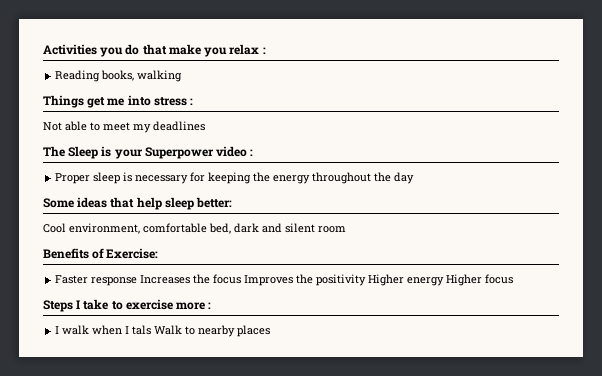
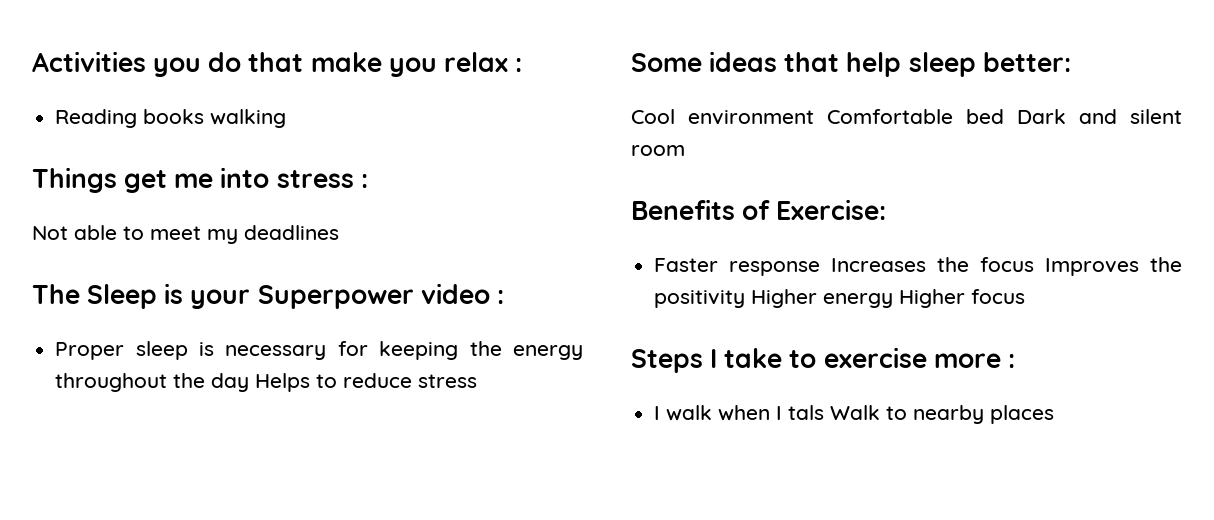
[101,70,135,81] books, -> [143,109,205,124] books
(415, 178) none -> [255,373,478,392] Helps to reduce stress
[69,223,259,234] environment, comfortable bed, dark -> [688,109,1066,125] environment Comfortable bed Dark

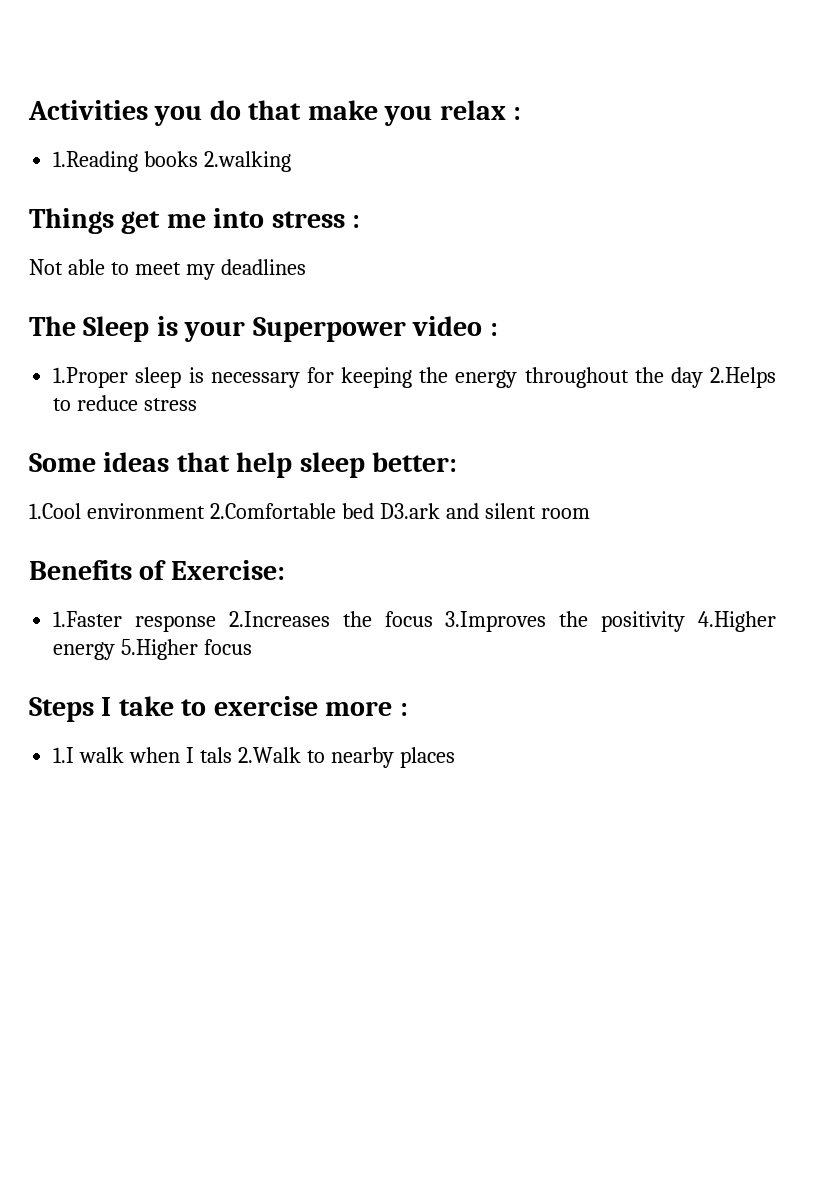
[55,109,287,128] Reading books walking -> [53,151,292,172] 1.Reading books 2.walking
[55,342,125,360] Proper -> [53,367,129,388] 1.Proper
[255,373,311,392] Helps -> [709,367,776,388] 2.Helps
[631,109,1066,125] Cool environment Comfortable bed Dark -> [29,503,440,519] 1.Cool environment 2.Comfortable bed D3.ark
[654,258,927,276] Faster response Increases -> [53,611,330,632] 1.Faster response 2.Increases
[1045,258,1140,276] Improves -> [445,611,547,632] 3.Improves
[751,289,966,308] Higher energy Higher -> [698,611,777,632] [53,639,199,660] 4.Higher energy 5.Higher
[654,406,661,420] I -> [53,747,75,763] 1.I
[830,405,881,420] Walk -> [237,747,301,763] 2.Walk

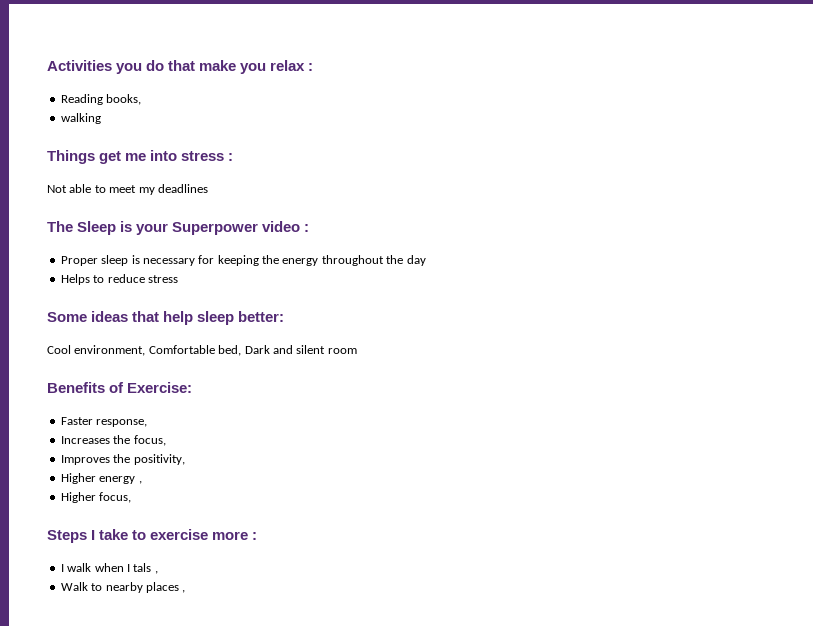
[53,151,292,172] 1.Reading books 2.walking -> [60,94,142,105] [60,113,101,124] Reading books, // walking
[53,367,129,388] 1.Proper -> [60,256,98,266] Proper
[709,367,776,388] 2.Helps -> [60,274,90,285] // Helps
[29,503,440,519] 1.Cool environment 2.Comfortable bed D3.ark -> [47,345,270,356] Cool environment, Comfortable bed, Dark
[53,611,777,632] [53,639,253,660] 1.Faster response 2.Increases the focus 3.Improves the positivity 4.Higher energy 5.Higher focus -> [60,417,148,427] [60,435,166,446] [60,454,185,465] [60,473,142,484] [60,492,132,503] Faster response, // Increases the focus, // Improves the positivity, // Higher energy , // Higher focus,
[53,747,75,763] 1.I -> [60,564,64,572] I
[237,747,301,763] 2.Walk -> [154,571,158,574] [60,582,88,591] , // Walk
(455, 757) none -> [182,590,186,593] ,

